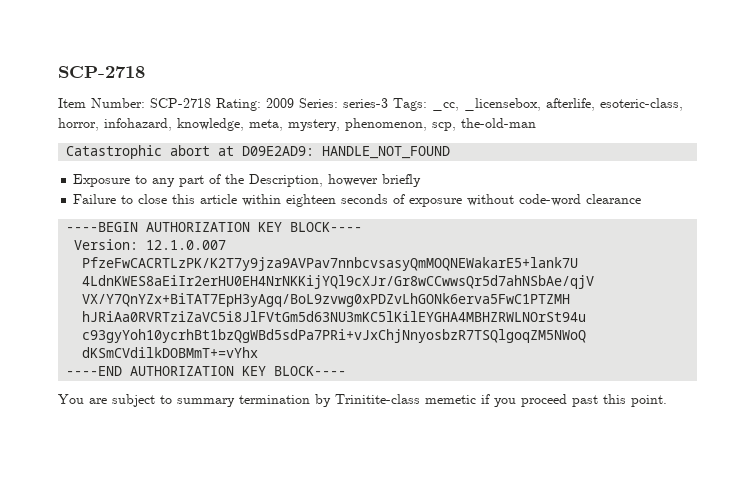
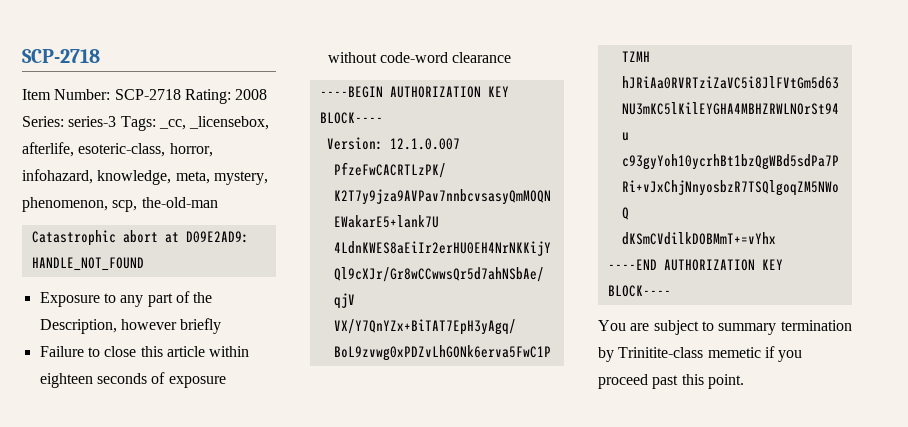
[266,98,294,108] 2009 -> [235,89,268,100] 2008

